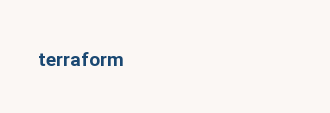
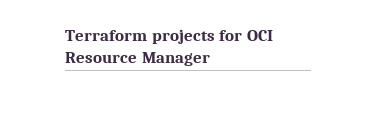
[38,52,124,66] terraform -> [65,29,273,44] [65,52,210,66] Terraform projects for OCI Resource Manager

